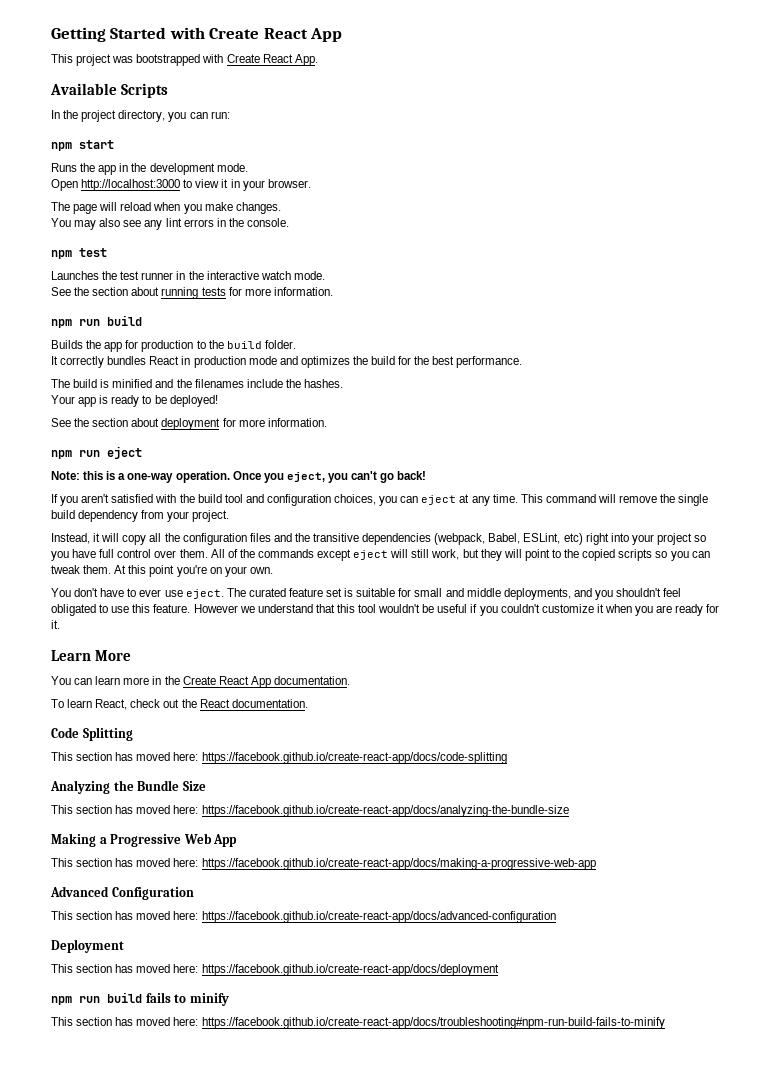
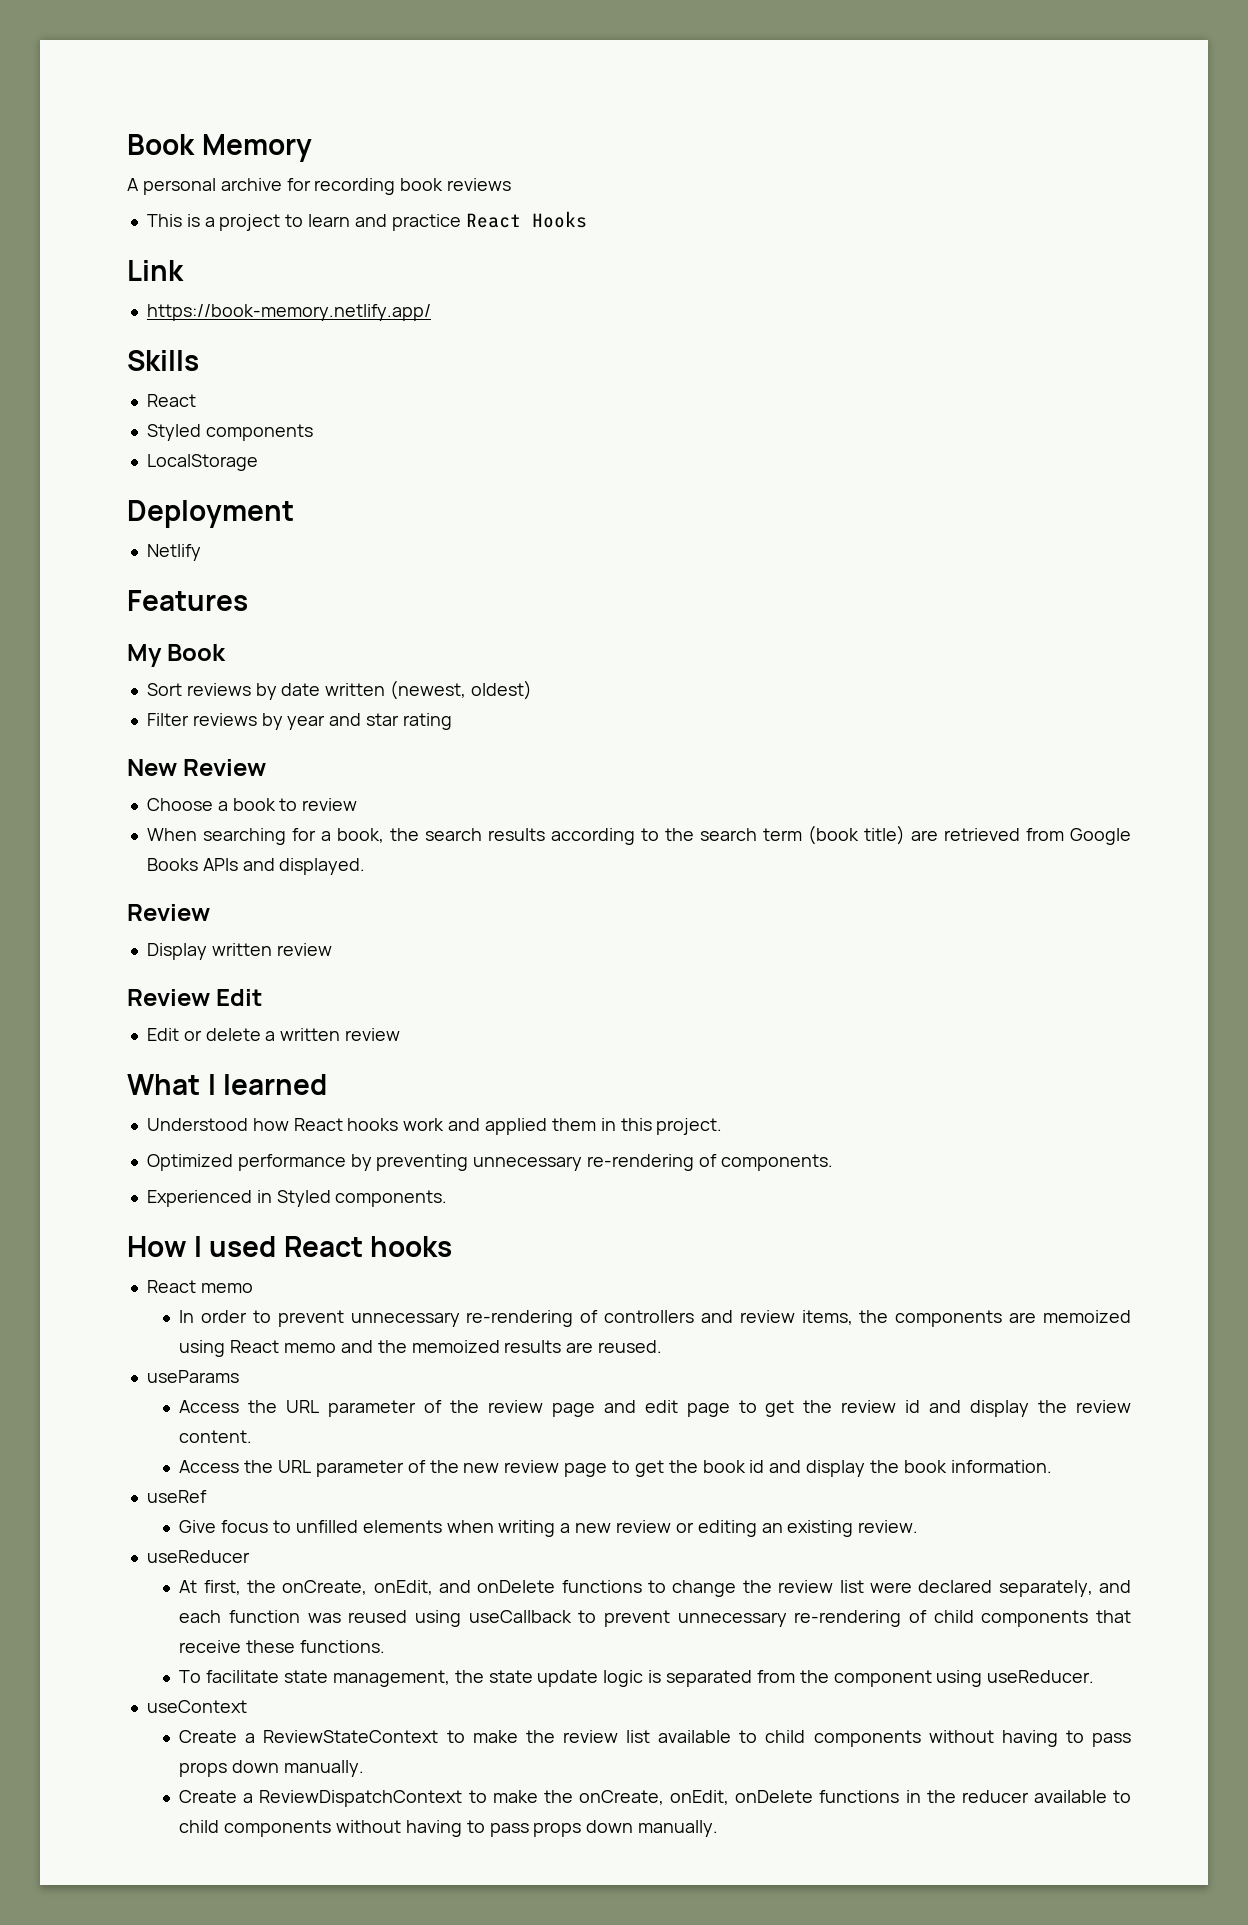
[51,27,343,42] [51,54,318,66] [50,83,168,98] [51,110,230,122] [51,140,114,151] [51,163,248,175] [51,179,311,191] [51,202,281,214] [51,218,289,230] [51,248,107,259] [51,271,325,280] [51,287,333,299] [51,315,142,328] [51,340,296,352] [51,356,523,368] [51,379,343,388] [51,395,218,407] [51,418,327,430] [51,446,142,459] [51,471,427,483] [51,494,709,506] [51,510,230,522] [51,533,707,545] [51,549,710,561] [51,565,273,577] [51,588,682,600] [51,604,720,616] [51,620,60,629] [51,650,131,661] [51,676,350,688] [51,699,308,710] [51,727,133,741] [51,752,507,764] [50,780,206,794] [51,805,569,817] [51,833,238,847] [51,858,596,870] [50,886,194,900] [51,911,556,923] [51,939,124,953] [51,964,499,976] [51,992,229,1006] [51,1017,665,1029] Getting Started with Create React App // This project was bootstrapped with Create React App. // Available Scripts // In the project directory, you can run: // npm start // Runs the app in the development mode. // Open http://localhost:3000 to view it in your browser. // The page will reload when you make changes. // You may also see any lint errors in the console. // npm test // Launches the test runner in the interactive watch mode. // See the section about running tests for more information. // npm run build // Builds the app for production to the build folder. // It correctly bundles React in production mode and optimizes the build for the best performance. // The build is minified and the filenames include the hashes. // Your app is ready to be deployed! // See the section about deployment for more information. // npm run eject // Note: this is a one-way operation. Once you eject, you can't go back! // If you aren't satisfied with the build tool and configuration choices, you can eject at any time. This command will remove the single build dependency from your project. // Instead, it will copy all the configuration files and the transitive dependencies (webpack, Babel, ESLint, etc) right into your project so you have full control over them. All of the commands except eject will still work, but they will point to the copied scripts so you can tweak them. At this point you're on your own. // You don't have to ever use eject. The curated feature set is suitable for small and middle deployments, and you shouldn't feel obligated to use this feature. However we understand that this tool wouldn't be useful if you couldn't customize it when you are ready for it. // Learn More // You can learn more in the Create React App documentation. // To learn React, check out the React documentation. // Code Splitting // This section has moved here: https://facebook.github.io/create-react-app/docs/code-splitting // Analyzing the Bundle Size // This section has moved here: https://facebook.github.io/create-react-app/docs/analyzing-the-bundle-size // Making a Progressive Web App // This section has moved here: https://facebook.github.io/create-react-app/docs/making-a-progressive-web-app // Advanced Configuration // This section has moved here: https://facebook.github.io/create-react-app/docs/advanced-configuration // Deployment // This section has moved here: https://facebook.github.io/create-react-app/docs/deployment // npm run build fails to minify // This section has moved here: https://facebook.github.io/create-react-app/docs/troubleshooting#npm-run-build-fails-to-minify -> [127,134,312,162] [127,178,512,195] [146,211,587,231] [127,260,184,281] [146,304,431,321] [127,350,199,371] [146,394,196,407] [146,424,313,441] [146,454,258,471] [127,500,294,528] [146,544,201,561] [127,590,248,611] [127,644,227,667] [146,680,532,700] [146,713,452,730] [127,759,267,776] [146,798,358,811] [146,825,1131,845] [146,858,366,875] [127,904,210,921] [146,943,332,960] [127,989,263,1006] [146,1028,401,1041] [127,1074,328,1095] [146,1118,723,1135] [146,1154,833,1171] [146,1190,448,1207] [127,1236,453,1257] [146,1280,253,1293] [179,1310,1132,1327] [179,1340,663,1357] [146,1370,239,1383] [179,1400,1132,1417] [179,1430,253,1443] [179,1460,1052,1477] [146,1490,207,1503] [179,1520,919,1537] [146,1550,250,1563] [179,1580,1132,1597] [179,1610,1132,1627] [179,1640,385,1653] [179,1670,1095,1687] [146,1700,247,1713] [179,1730,1132,1747] [179,1760,364,1777] [179,1790,1131,1807] [179,1820,719,1837] Book Memory // A personal archive for recording book reviews // This is a project to learn and practice React Hooks // Link // https://book-memory.netlify.app/ // Skills // React // Styled components // LocalStorage // Deployment // Netlify // Features // My Book // Sort reviews by date written (newest, oldest) // Filter reviews by year and star rating // New Review // Choose a book to review // When searching for a book, the search results according to the search term (book title) are retrieved from Google Books APIs and displayed. // Review // Display written review // Review Edit // Edit or delete a written review // What I learned // Understood how React hooks work and applied them in this project. // Optimized performance by preventing unnecessary re-rendering of components. // Experienced in Styled components. // How I used React hooks // React memo // In order to prevent unnecessary re-rendering of controllers and review items, the components are memoized using React memo and the memoized results are reused. // useParams // Access the URL parameter of the review page and edit page to get the review id and display the review content. // Access the URL parameter of the new review page to get the book id and display the book information. // useRef // Give focus to unfilled elements when writing a new review or editing an existing review. // useReducer // At first, the onCreate, onEdit, and onDelete functions to change the review list were declared separately, and each function was reused using useCallback to prevent unnecessary re-rendering of child components that receive these functions. // To facilitate state management, the state update logic is separated from the component using useReducer. // useContext // Create a ReviewStateContext to make the review list available to child components without having to pass props down manually. // Create a ReviewDispatchContext to make the onCreate, onEdit, onDelete functions in the reducer available to child components without having to pass props down manually.

